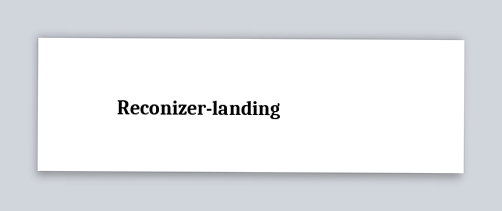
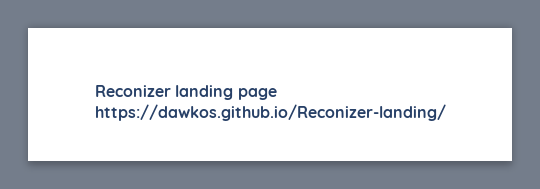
[116,99,281,120] Reconizer-landing -> [95,85,277,100] [95,104,446,121] Reconizer landing page https://dawkos.github.io/Reconizer-landing/

